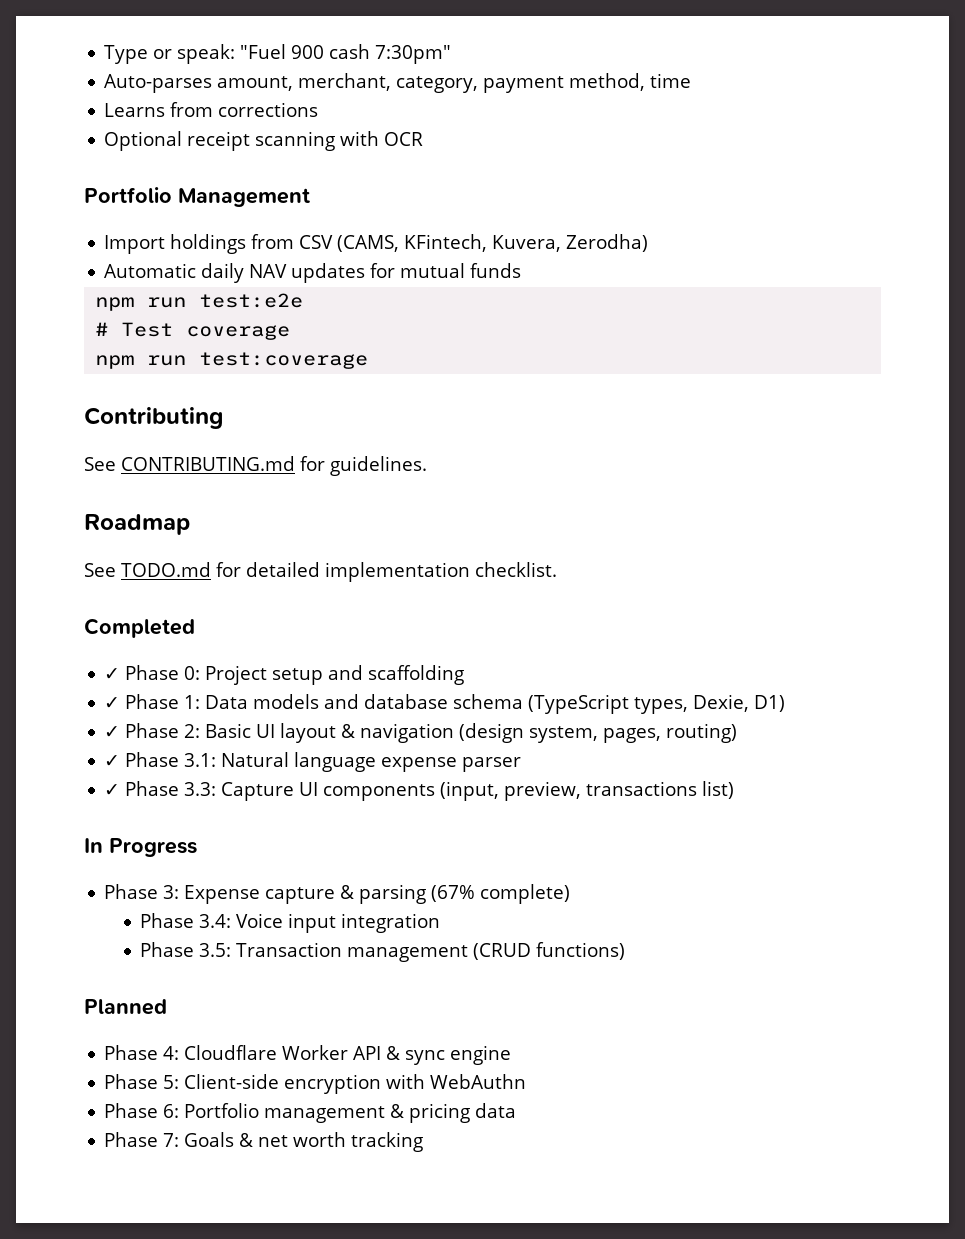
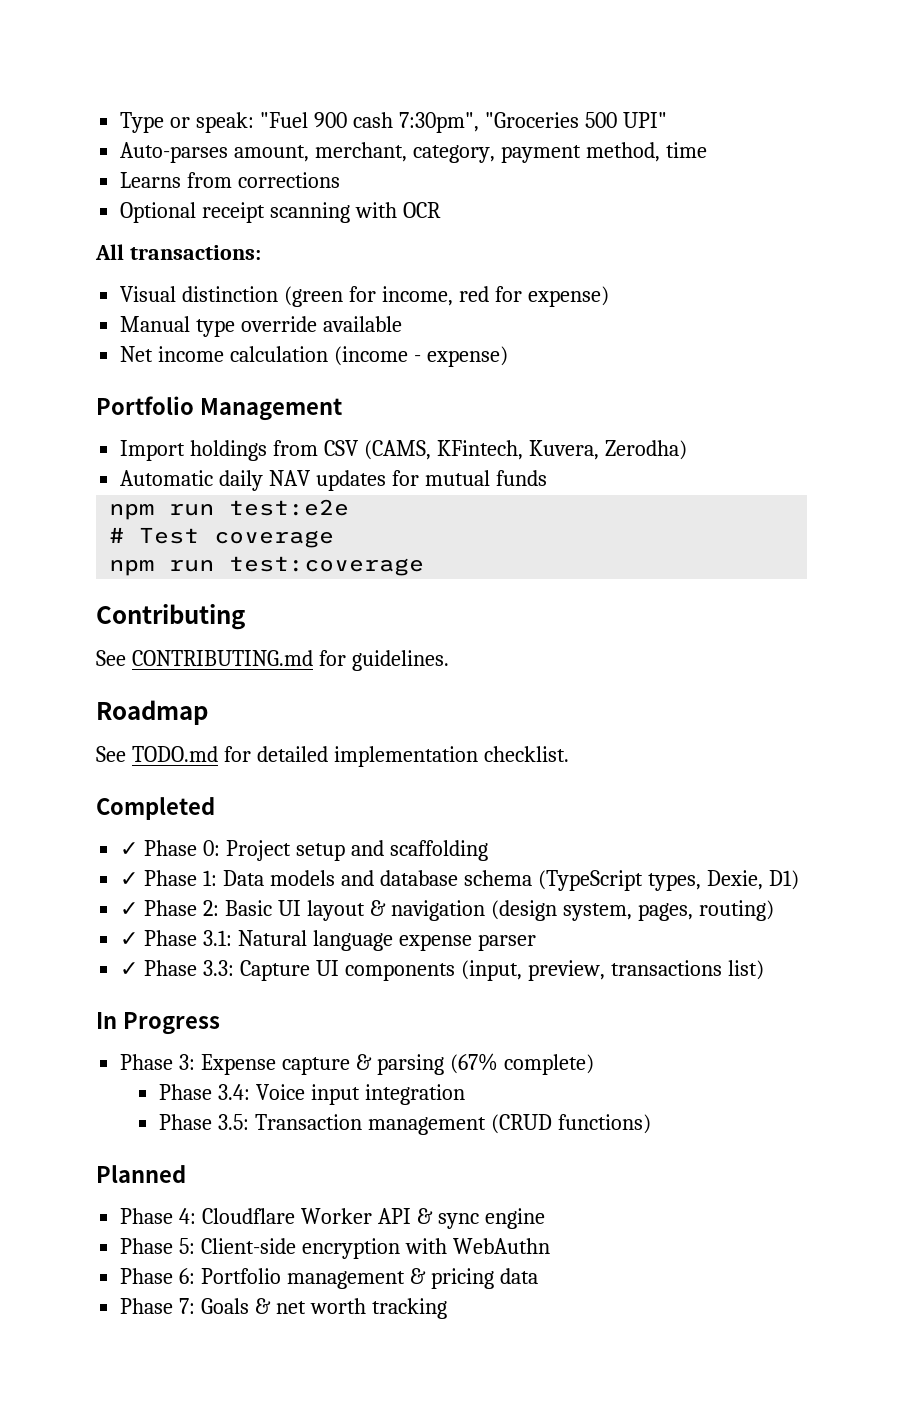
[375,45,452,64] 7:30pm" -> [398,112,667,133] 7:30pm", "Groceries 500 UPI"
(424, 139) none -> [95,244,261,260] [120,286,609,307] [120,316,403,337] [120,346,508,367] // All transactions: // Visual distinction (green for income, red for expense) // Manual type override available // Net income calculation (income - expense)

